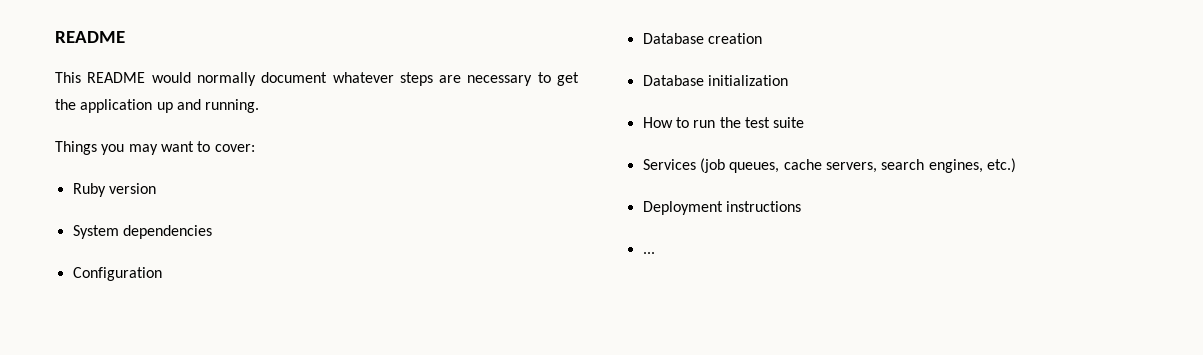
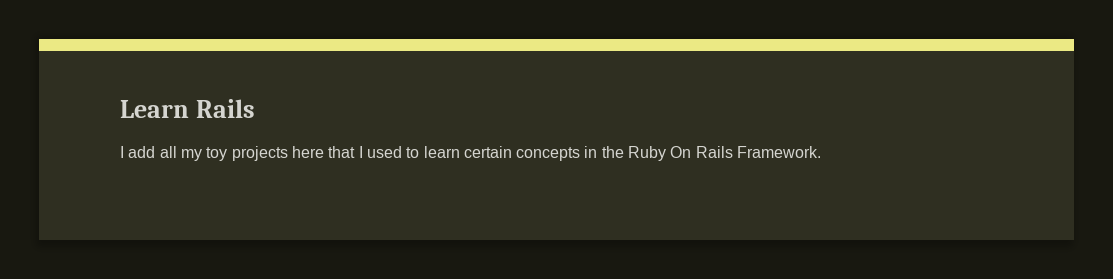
[55,31,125,43] [55,72,580,86] [55,99,260,113] [55,141,255,155] [72,183,156,197] [72,225,212,239] [72,267,162,281] [642,33,762,44] [642,75,788,86] [642,117,805,128] [642,158,1016,173] [642,201,801,215] [642,252,655,254] README // This README would normally document whatever steps are necessary to get the application up and running. // Things you may want to cover: // Ruby version // System dependencies // Configuration // Database creation // Database initialization // How to run the test suite // Services (job queues, cache servers, search engines, etc.) // Deployment instructions // ... -> [120,99,255,118] [120,146,822,161] Learn Rails // I add all my toy projects here that I used to learn certain concepts in the Ruby On Rails Framework.

